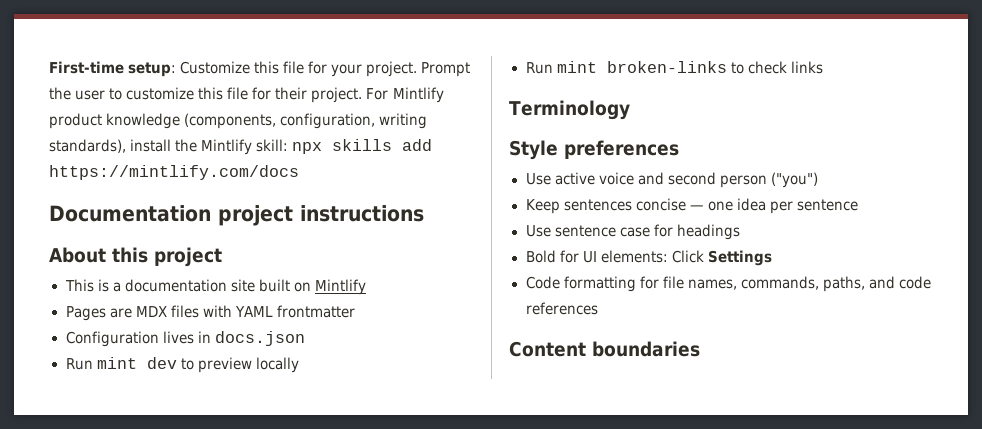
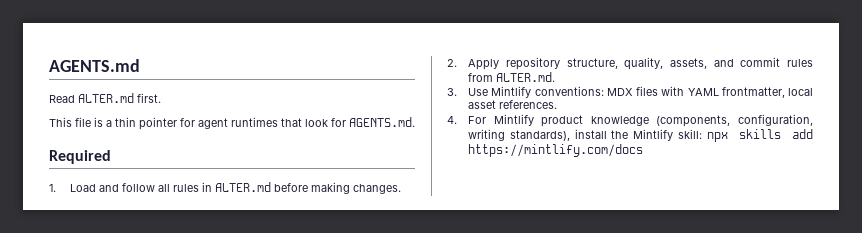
[49,61,471,77] [49,87,363,103] First-time setup: Customize this file for your project. Prompt the user to customize this file for their project. -> [49,59,140,72] [49,93,161,103] [49,117,415,130] [49,150,111,164] [49,182,402,194] [447,57,813,70] [468,72,556,82] [447,86,813,98] [468,100,558,109] [447,116,457,124] AGENTS.md // Read ALTER.md first. // This file is a thin pointer for agent runtimes that look for AGENTS.md. // Required // 1. Load and follow all rules in ALTER.md before making changes. // 2. Apply repository structure, quality, assets, and commit rules from ALTER.md. // 3. Use Mintlify conventions: MDX files with YAML frontmatter, local asset references. // 4.
[49,205,424,226] [49,247,222,267] [64,279,366,295] [65,305,355,321] [65,331,305,347] [65,357,299,373] [525,61,823,74] [509,100,630,120] [509,140,679,160] [525,172,818,188] [525,198,858,214] [525,224,740,240] [525,250,772,266] [525,276,931,292] [525,302,598,315] [509,341,700,357] // Documentation project instructions // About this project // This is a documentation site built on Mintlify // Pages are MDX files with YAML frontmatter // Configuration lives in docs.json // Run mint dev to preview locally // Run mint broken-links to check links // Terminology // Style preferences // Use active voice and second person ("you") // Keep sentences concise — one idea per sentence // Use sentence case for headings // Bold for UI elements: Click Settings // Code formatting for file names, commands, paths, and code references // Content boundaries -> (644, 150) none

